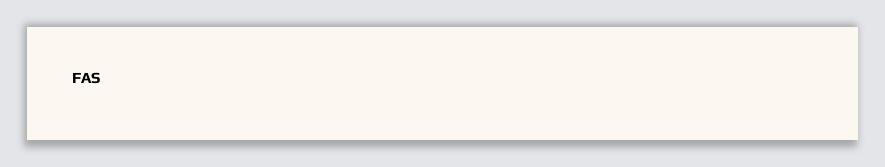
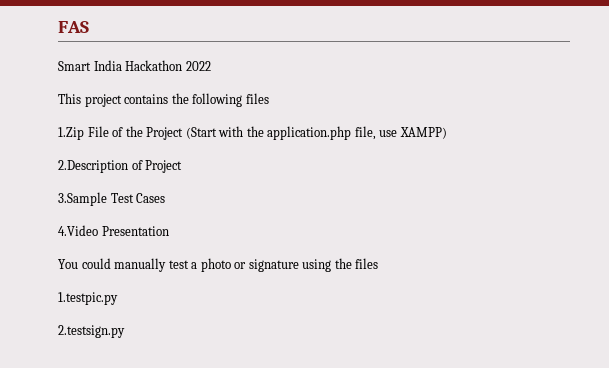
(100, 78) none -> [58,60,211,71] [58,93,269,107] [58,126,447,140] [58,160,183,173] [58,192,166,206] [58,225,169,236] [58,258,379,272] [58,292,118,305] [58,325,125,338] // Smart India Hackathon 2022 // This project contains the following files // 1.Zip File of the Project (Start with the application.php file, use XAMPP) // 2.Description of Project // 3.Sample Test Cases // 4.Video Presentation // You could manually test a photo or signature using the files // 1.testpic.py // 2.testsign.py

